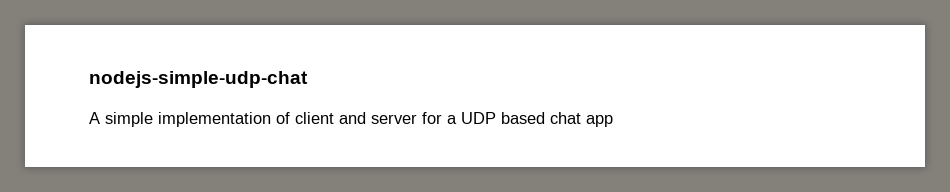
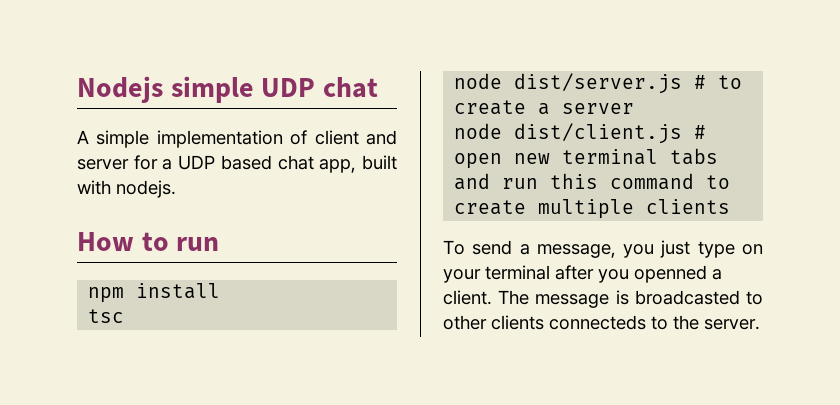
[89,71,308,88] nodejs-simple-udp-chat -> [77,76,378,103] Nodejs simple UDP chat
[586,115,613,127] app -> [319,155,398,173] [77,180,176,198] [77,232,220,251] [88,283,221,303] [88,309,125,323] [454,73,743,94] [454,100,635,115] [454,123,707,144] [454,148,719,169] [454,173,731,190] [454,199,731,219] [443,240,763,258] [443,265,722,283] [443,290,763,308] [443,315,760,330] app, built with nodejs. // How to run // npm install // tsc // node dist/server.js # to create a server // node dist/client.js # open new terminal tabs and run this command to create multiple clients // To send a message, you just type on your terminal after you openned a client. The message is broadcasted to other clients connecteds to the server.

